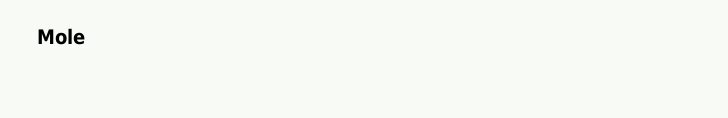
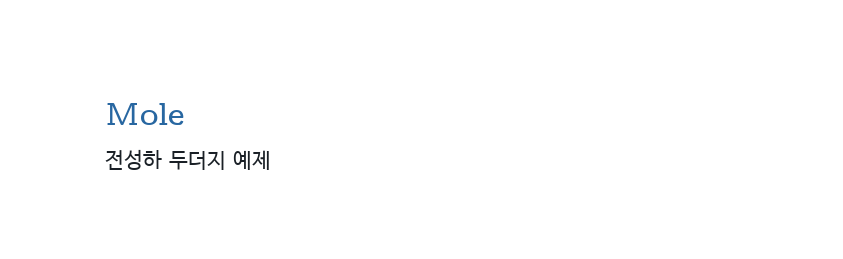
(85, 36) none -> [105,149,271,170] // 전성하 두더지 예제

